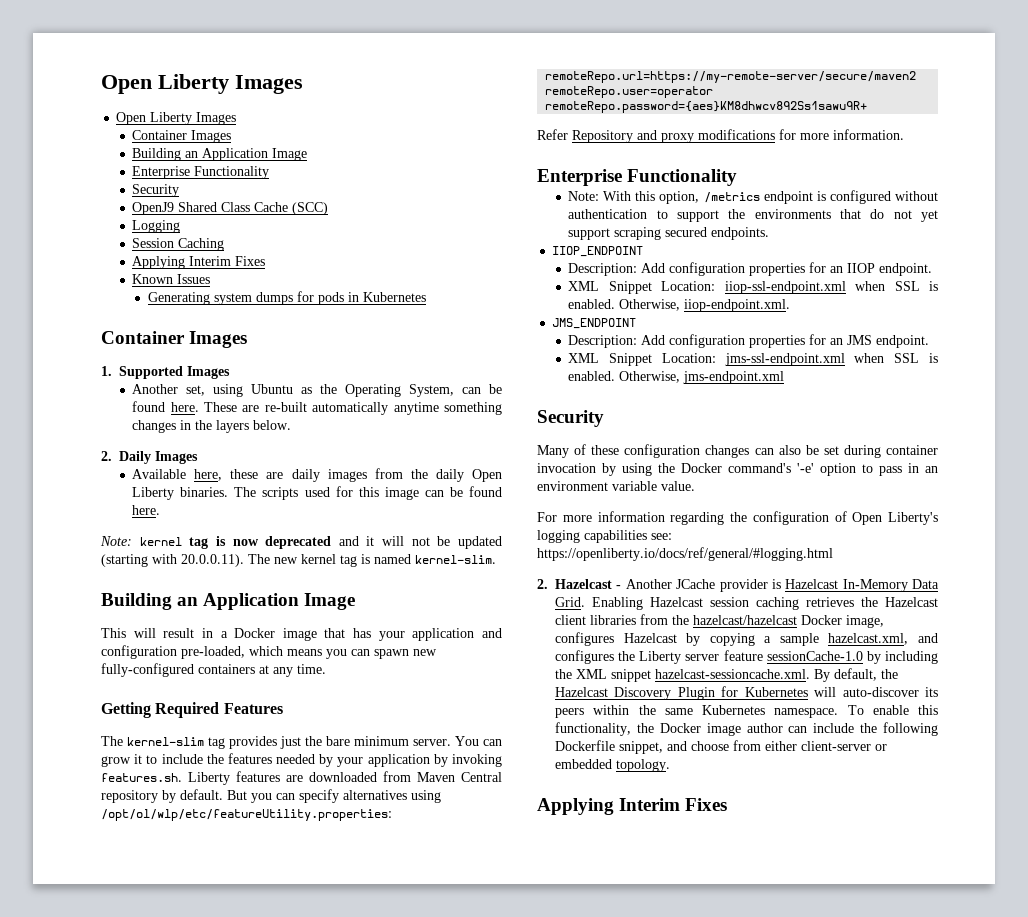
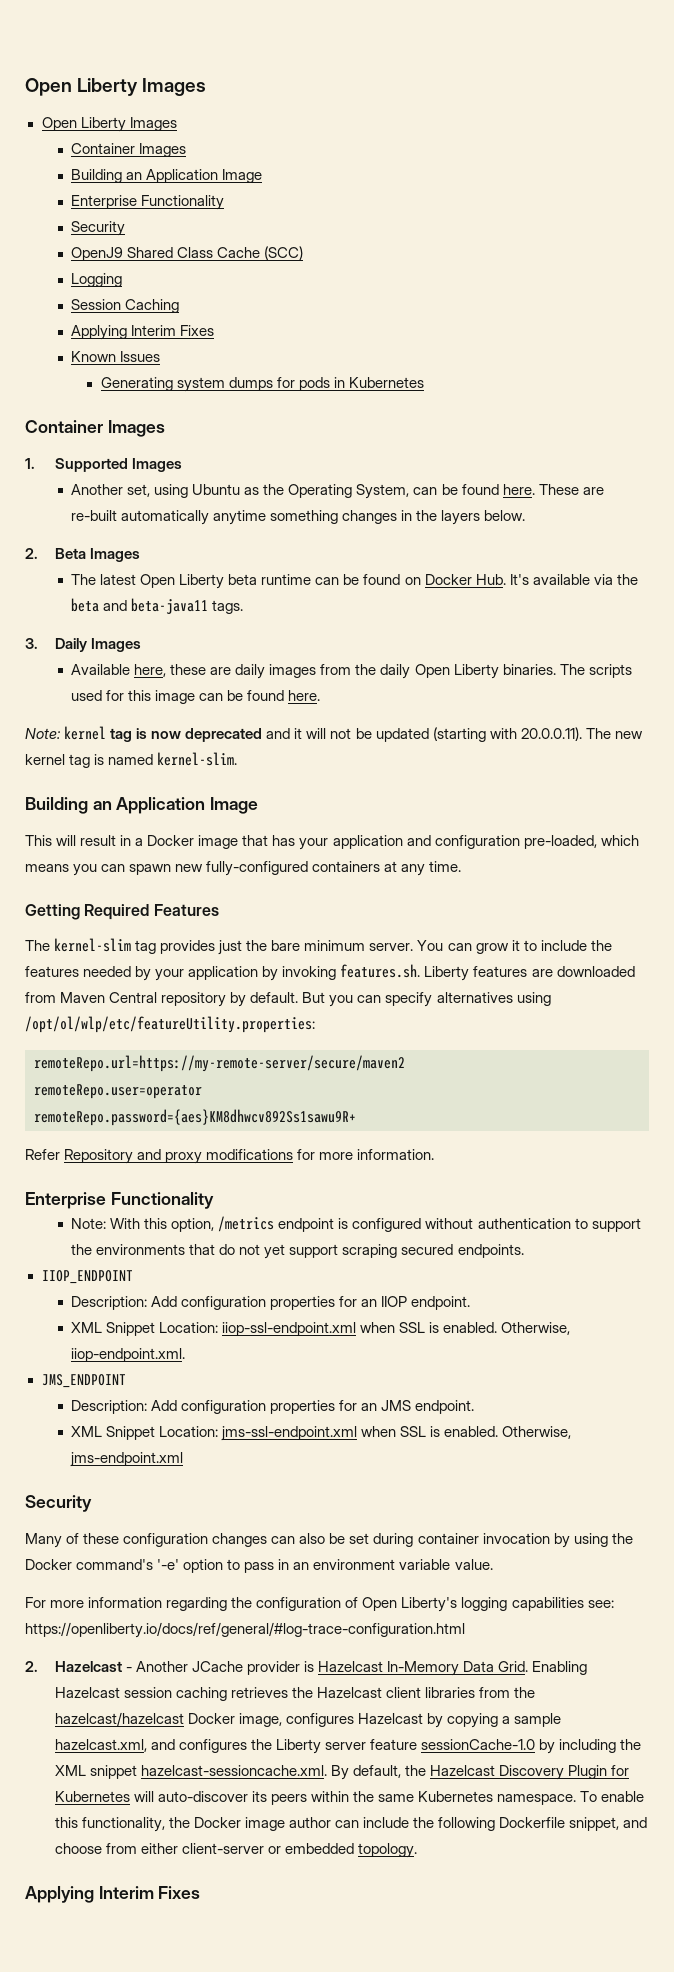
(112, 456) none -> [54,548,140,562] [71,574,638,589] [71,598,244,614] [25,638,38,649] Beta Images // The latest Open Liberty beta runtime can be found on Docker Hub. It's available via the beta and beta-java11 tags. // 3.
[537,547,833,561] https://openliberty.io/docs/ref/general/#logging.html -> [25,1622,465,1638] https://openliberty.io/docs/ref/general/#log-trace-configuration.html

